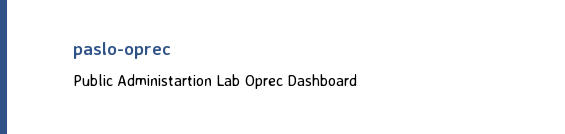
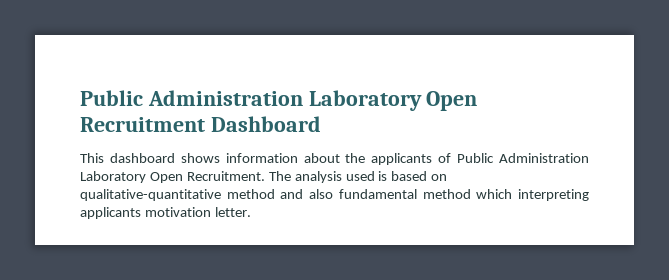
[73,42,171,59] [73,74,357,89] paslo-oprec // Public Administartion Lab Oprec Dashboard -> [80,90,478,111] [80,116,321,132] [80,153,590,165] [80,171,448,183] [80,189,589,201] [80,207,251,219] Public Administration Laboratory Open Recruitment Dashboard // This dashboard shows information about the applicants of Public Administration Laboratory Open Recruitment. The analysis used is based on qualitative-quantitative method and also fundamental method which interpreting applicants motivation letter.

